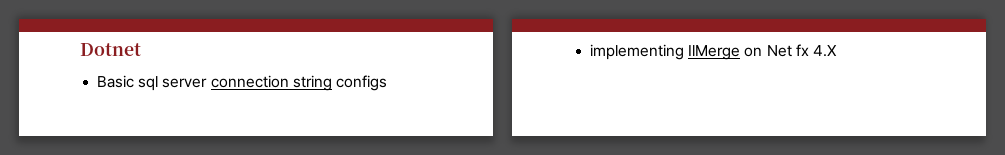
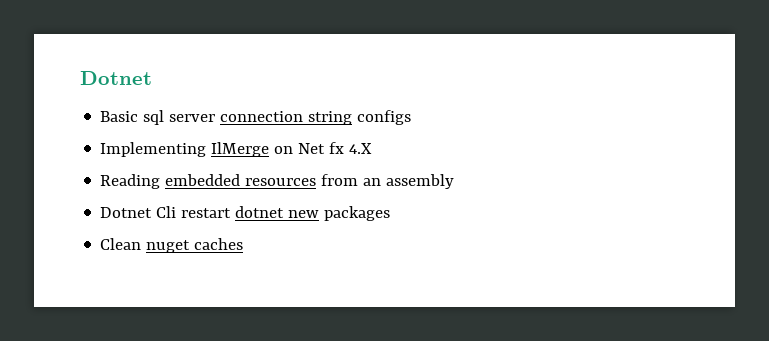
[590,44,685,60] implementing -> [100,142,207,157] Implementing
(837, 51) none -> [100,174,455,189] [100,206,391,221] [100,238,244,253] // Reading embedded resources from an assembly // Dotnet Cli restart dotnet new packages // Clean nuget caches

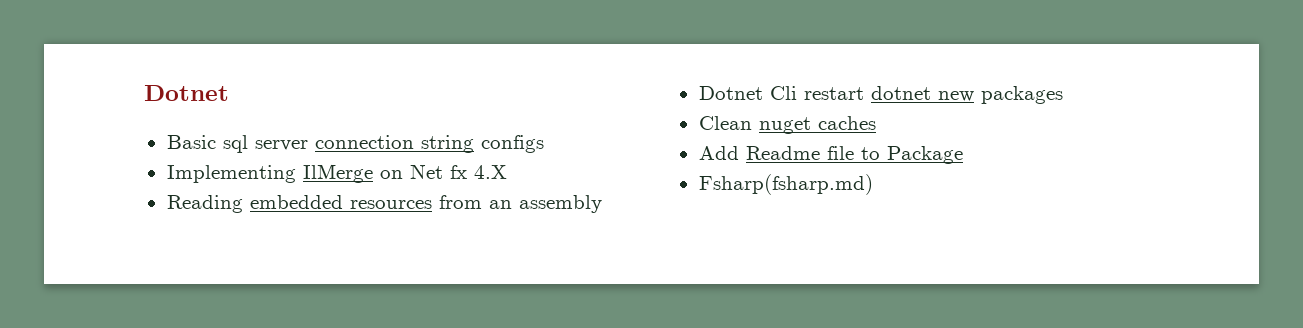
(244, 244) none -> [698,146,963,164] [698,174,873,195] // Add Readme file to Package // Fsharp(fsharp.md)

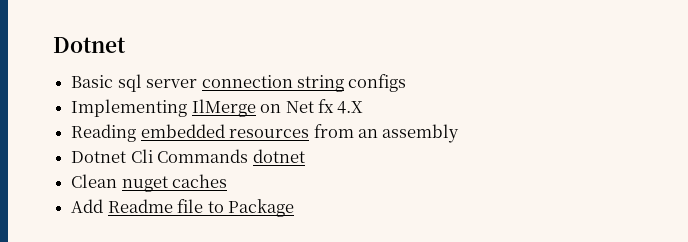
[803,87,864,100] restart -> [157,149,249,163] Commands
[937,86,1063,104] new packages -> (305, 156) none
[698,174,873,195] // Fsharp(fsharp.md) -> (294, 208) none

